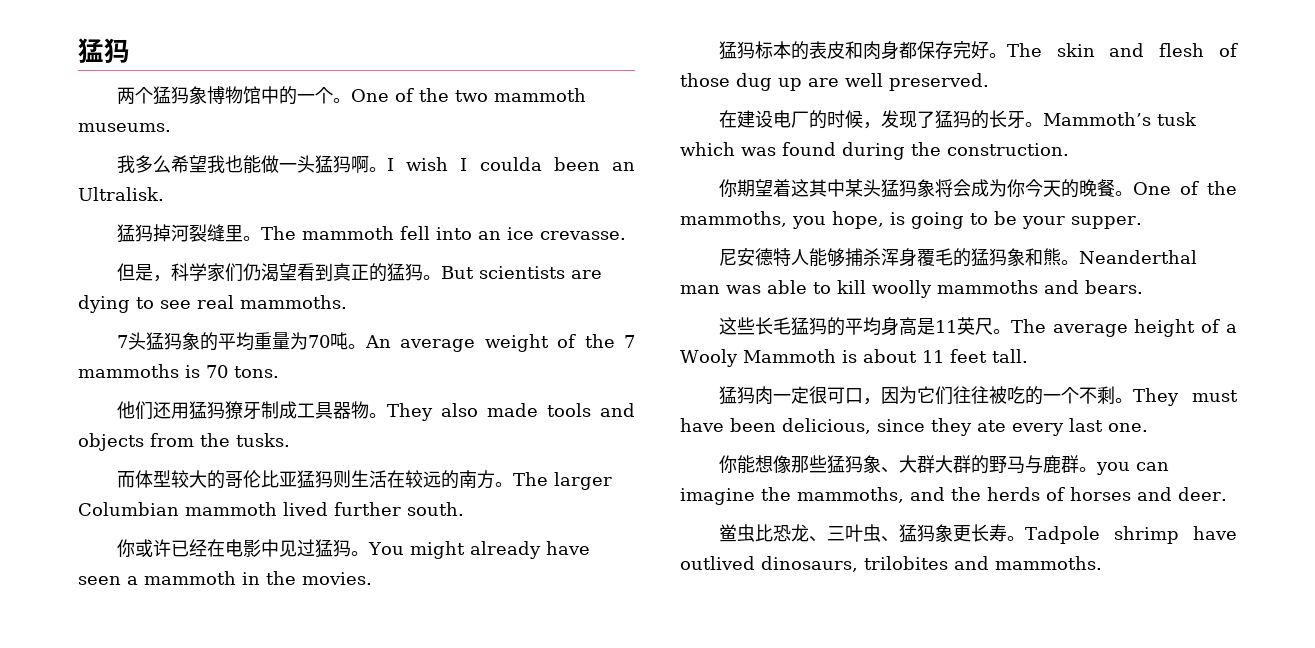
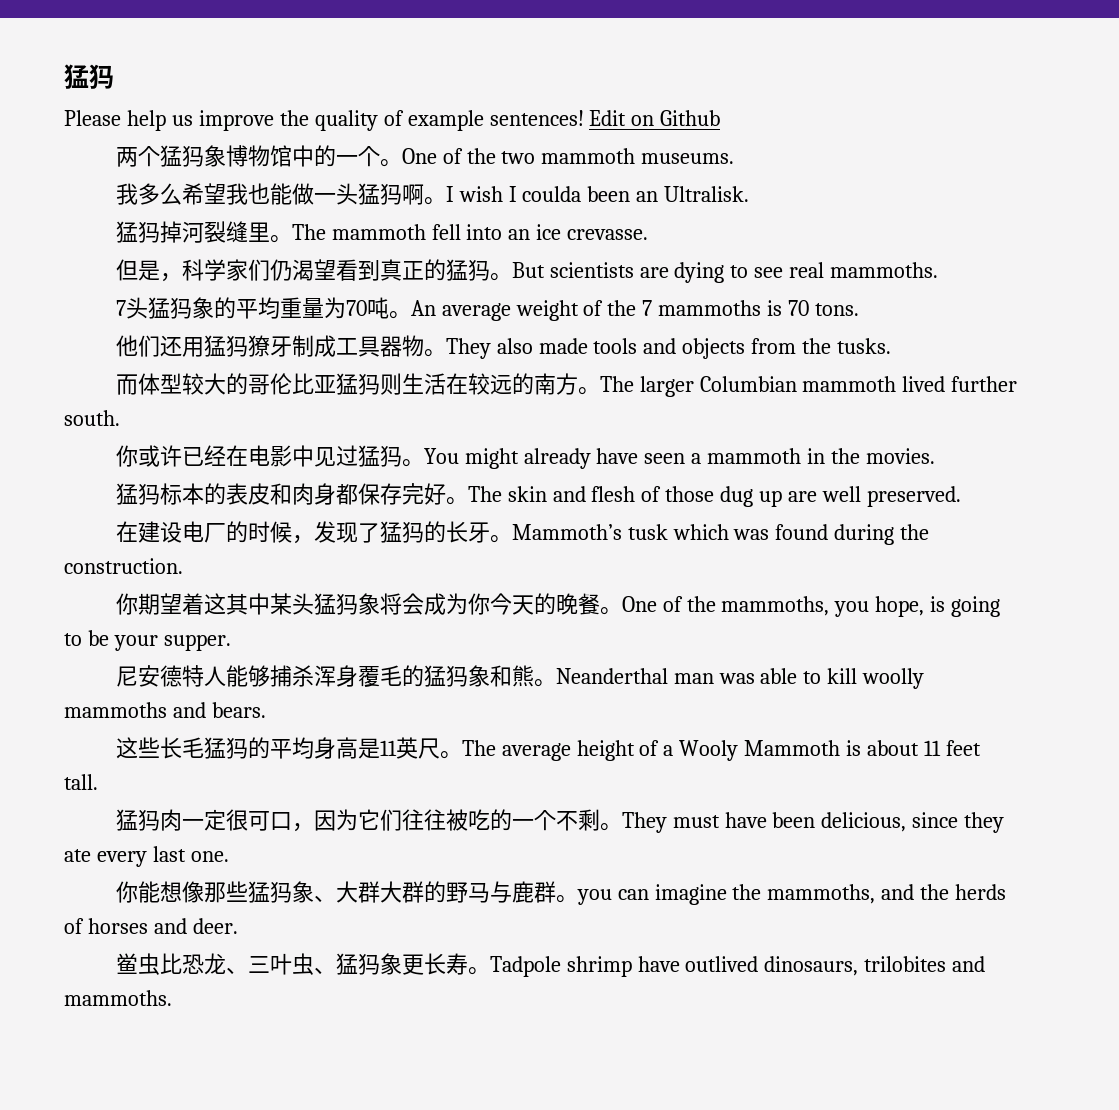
[78,38,130,63] 猛犸 -> [64,64,114,89] [64,110,721,131] 猛犸 // Please help us improve the quality of example sentences! Edit on Github

